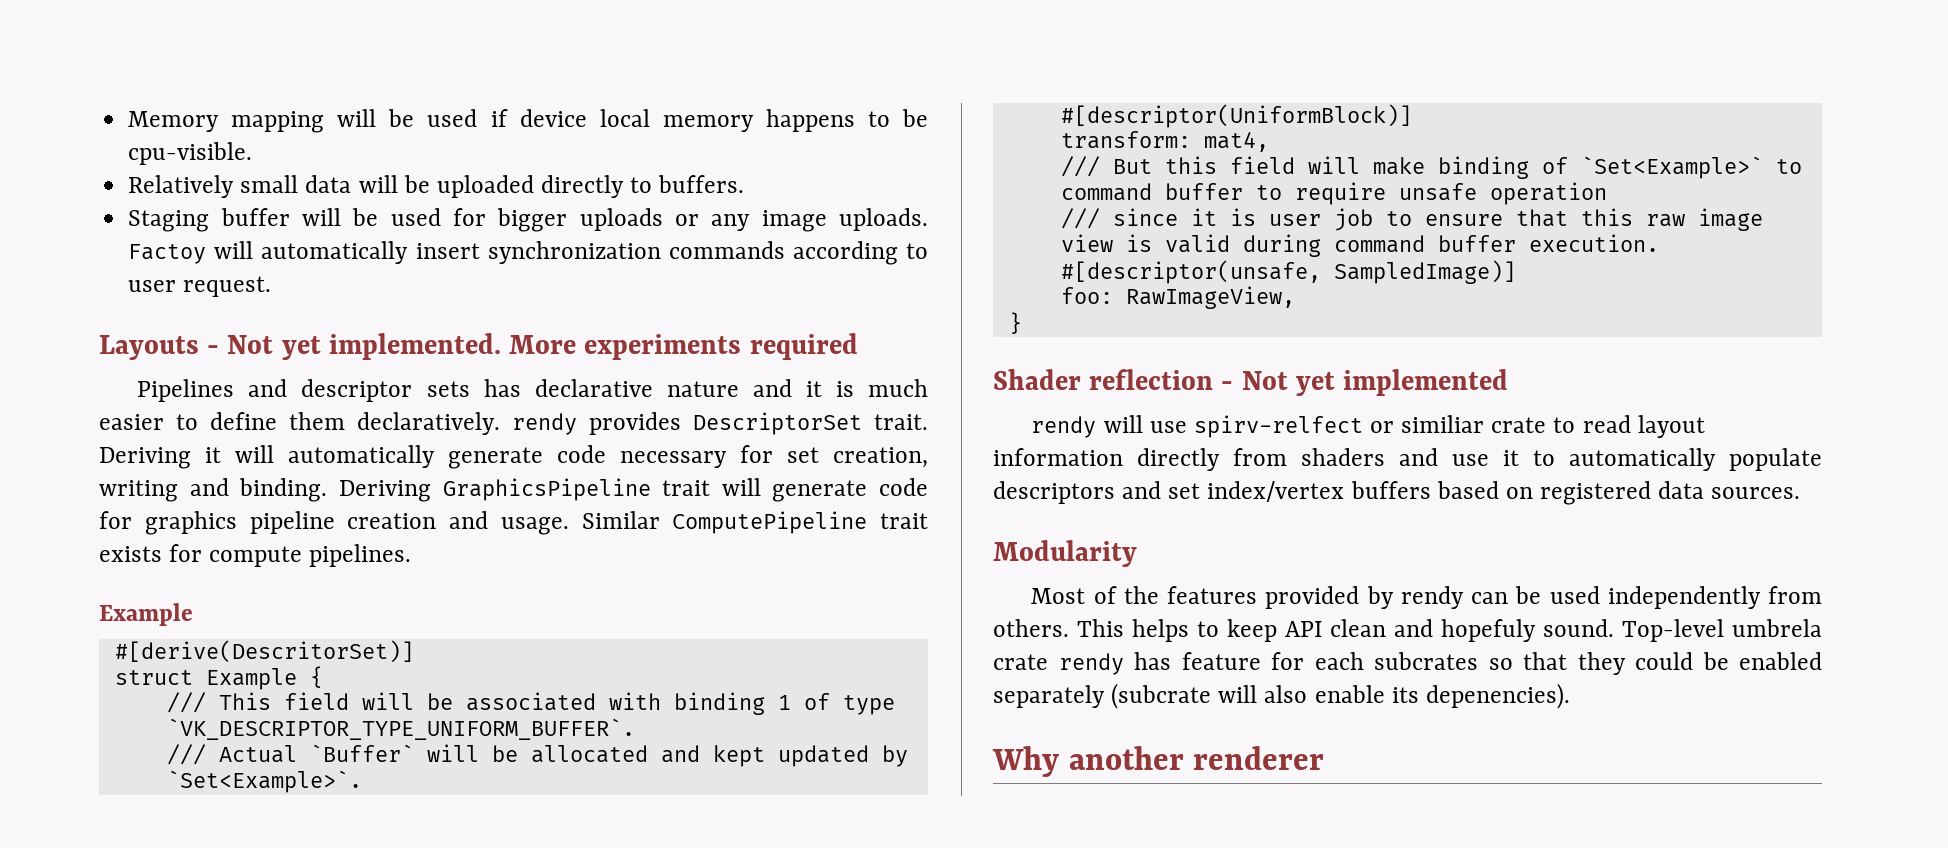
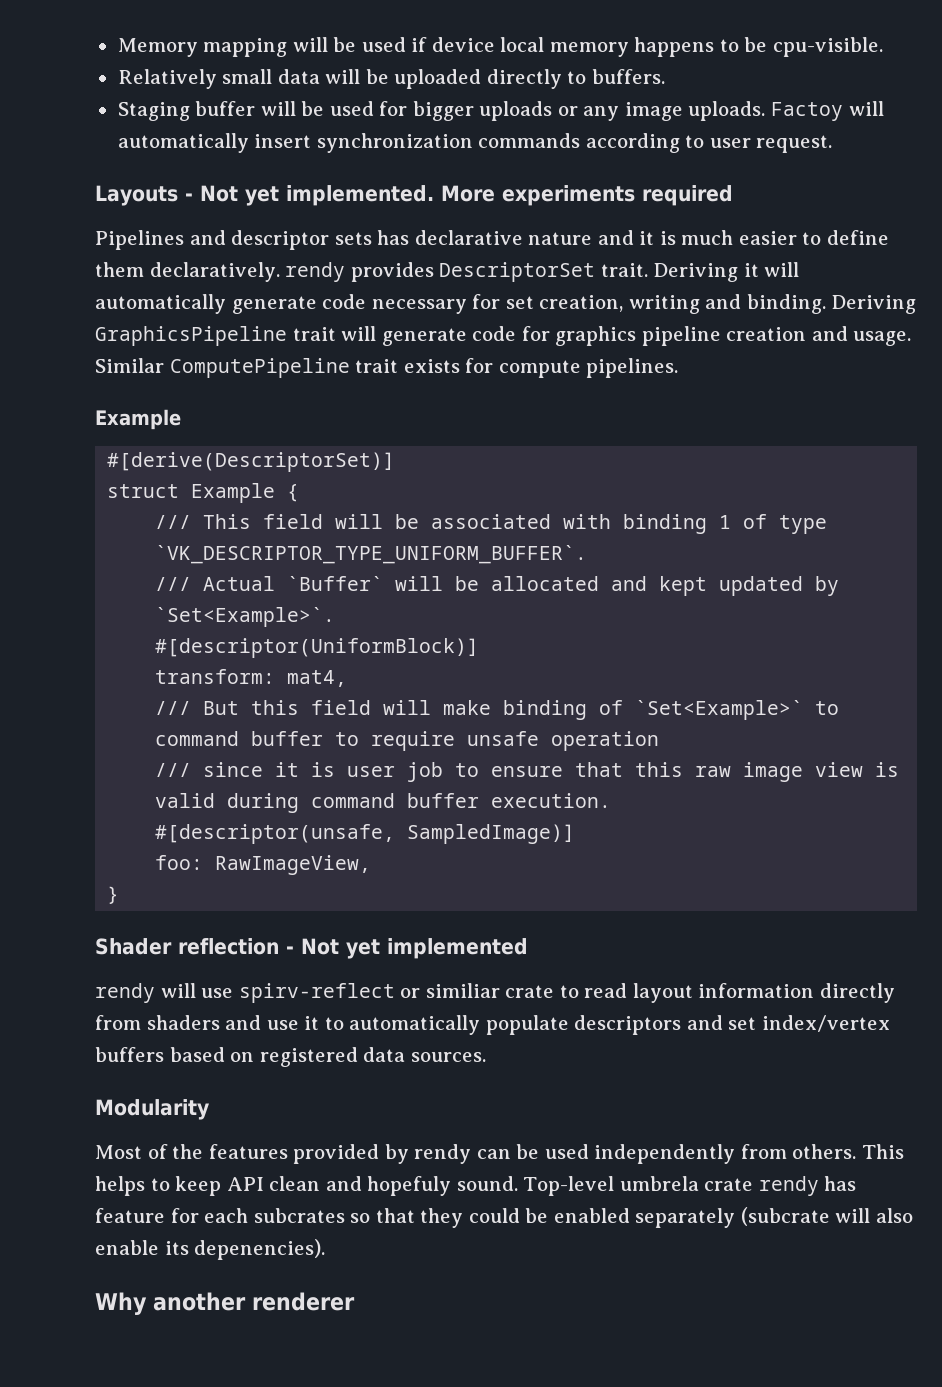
[114,640,414,663] #[derive(DescritorSet)] -> [107,452,396,472] #[derive(DescriptorSet)]
[1193,415,1363,438] spirv-relfect -> [238,983,395,1003] spirv-reflect

